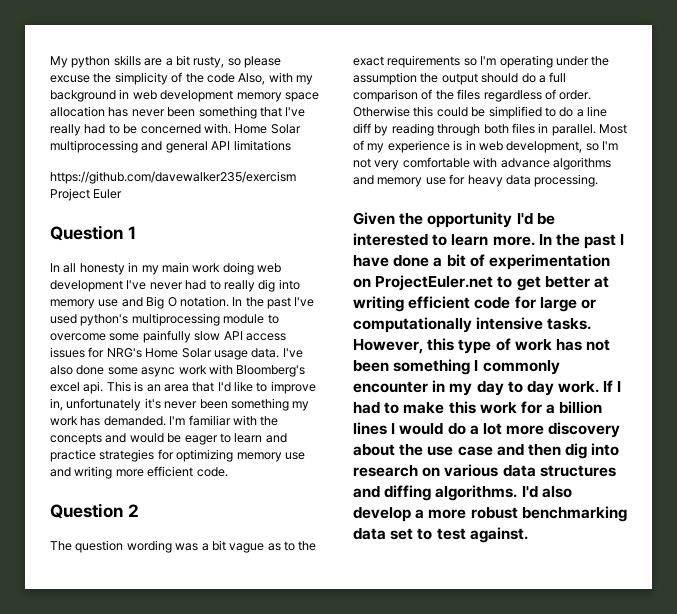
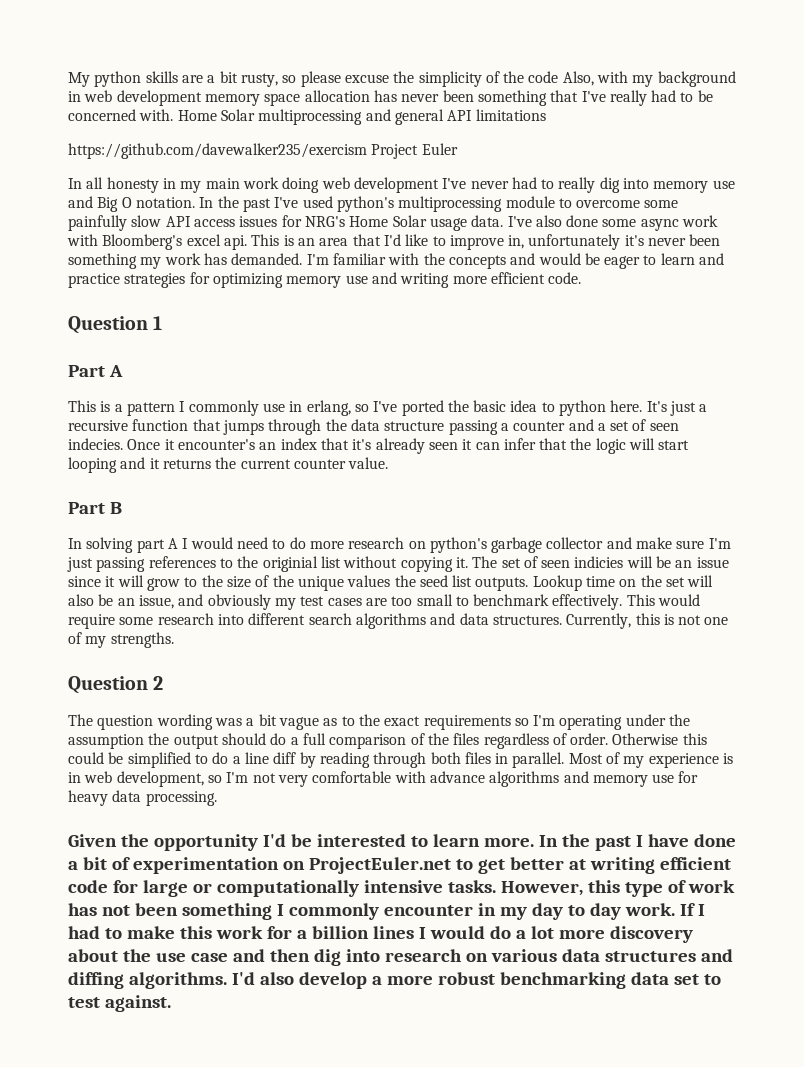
[50,225,136,241] // Question 1 -> (458, 149) none
(228, 472) none -> [68,316,163,334] [68,365,123,377] [68,400,708,416] [68,419,679,435] [68,438,690,454] [68,457,389,473] [68,502,122,514] [68,537,731,553] [67,556,729,572] [68,575,714,591] [68,594,701,610] [68,613,729,629] [68,632,174,648] // Question 1 // Part A // This is a pattern I commonly use in erlang, so I've ported the basic idea to python here. It's just a recursive function that jumps through the data structure passing a counter and a set of seen indecies. Once it encounter's an index that it's already seen it can infer that the logic will start looping and it returns the current counter value. // Part B // In solving part A I would need to do more research on python's garbage collector and make sure I'm just passing references to the originial list without copying it. The set of seen indicies will be an issue since it will grow to the size of the unique values the seed list outputs. Lookup time on the set will also be an issue, and obviously my test cases are too small to benchmark effectively. This would require some research into different search algorithms and data structures. Currently, this is not one of my strengths.

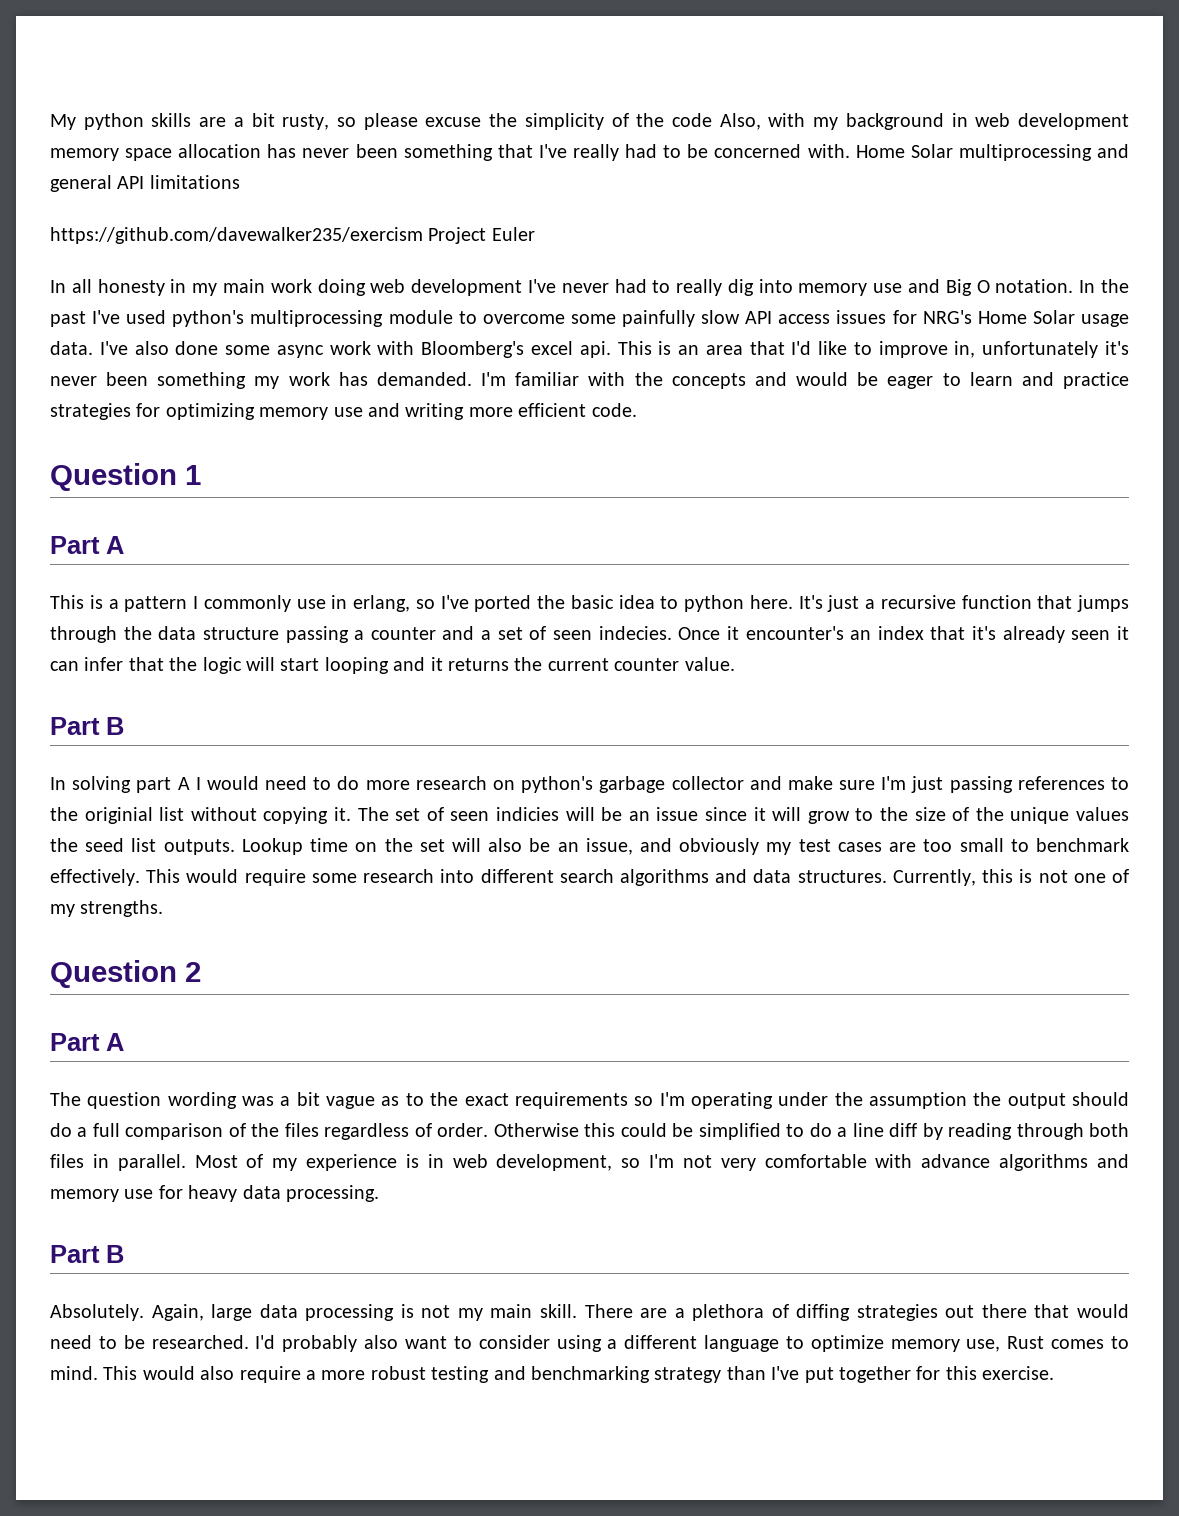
(164, 683) none -> [50,1033,124,1051] // Part A
[68,834,736,851] [68,857,731,874] [68,880,735,897] [68,903,705,920] [68,926,693,943] [68,949,733,966] [68,972,721,989] [68,995,171,1012] Given the opportunity I'd be interested to learn more. In the past I have done a bit of experimentation on ProjectEuler.net to get better at writing efficient code for large or computationally intensive tasks. However, this type of work has not been something I commonly encounter in my day to day work. If I had to make this work for a billion lines I would do a lot more discovery about the use case and then dig into research on various data structures and diffing algorithms. I'd also develop a more robust benchmarking data set to test against. -> [50,1245,124,1263] [50,1304,1129,1321] [50,1335,1130,1352] [50,1366,1055,1383] Part B // Absolutely. Again, large data processing is not my main skill. There are a plethora of diffing strategies out there that would need to be researched. I'd probably also want to consider using a different language to optimize memory use, Rust comes to mind. This would also require a more robust testing and benchmarking strategy than I've put together for this exercise.

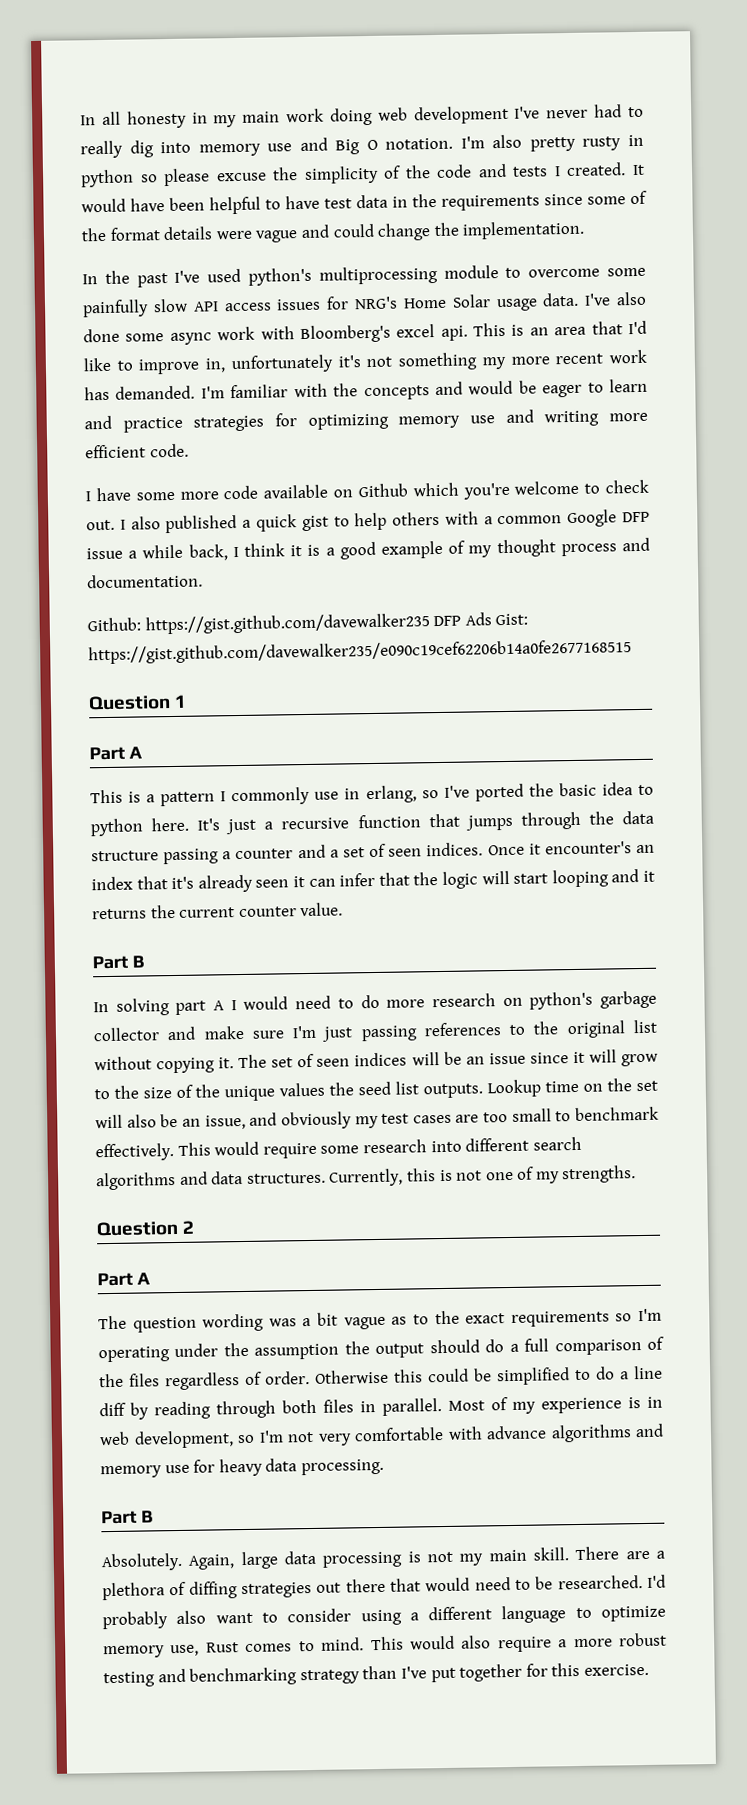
[50,113,1129,130] [50,144,1129,161] [50,175,240,192] [50,227,535,244] My python skills are a bit rusty, so please excuse the simplicity of the code Also, with my background in web development memory space allocation has never been something that I've really had to be concerned with. Home Solar multiprocessing and general API limitations // https://github.com/davewalker235/exercism Project Euler // -> (80, 120) none
(1074, 286) none -> [460,134,645,152] [80,162,646,188] [81,190,647,215] [81,220,586,243] I'm also pretty rusty in python so please excuse the simplicity of the code and tests I created. It would have been helpful to have test data in the requirements since some of the format details were vague and could change the implementation. //
[50,372,280,389] never been something my -> [366,352,604,371] not something my more recent
(637, 410) none -> [85,479,649,502] [86,509,650,534] [86,537,650,561] [87,573,203,589] [87,612,529,635] [88,639,632,665] // I have some more code available on Github which you're welcome to check out. I also published a quick gist to help others with a common Google DFP issue a while back, I think it is a good example of my thought process and documentation. // Github: https://gist.github.com/davewalker235 DFP Ads Gist: https://gist.github.com/davewalker235/e090c19cef62206b14a0fe2677168515
[598,626,672,640] indecies. -> [426,842,484,857] indices.
[84,807,153,824] originial -> [566,1020,626,1039] original
[496,807,560,821] indicies -> [354,1052,408,1067] indices

